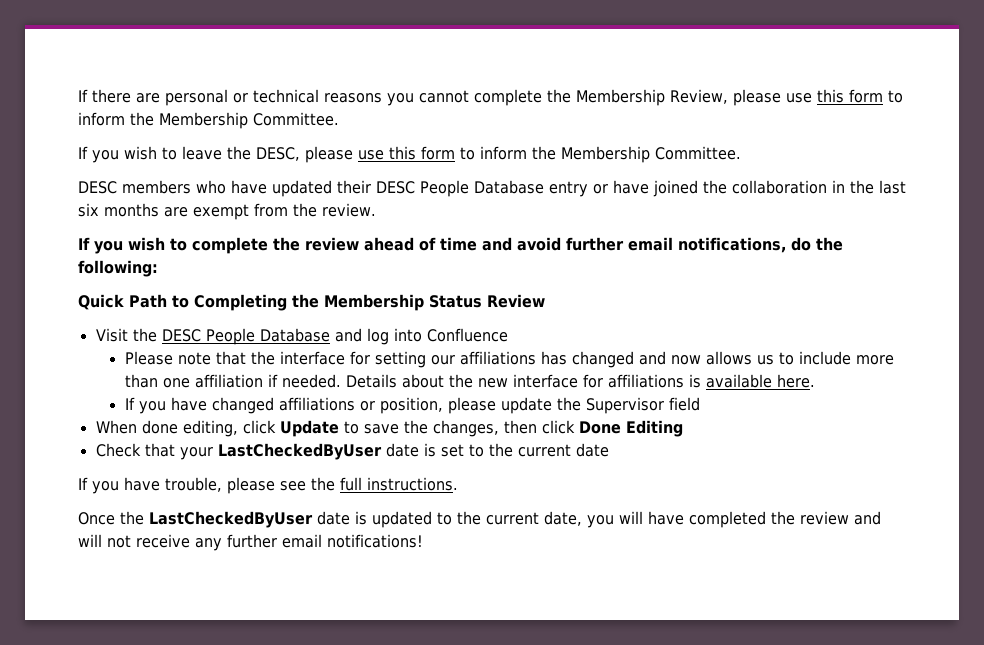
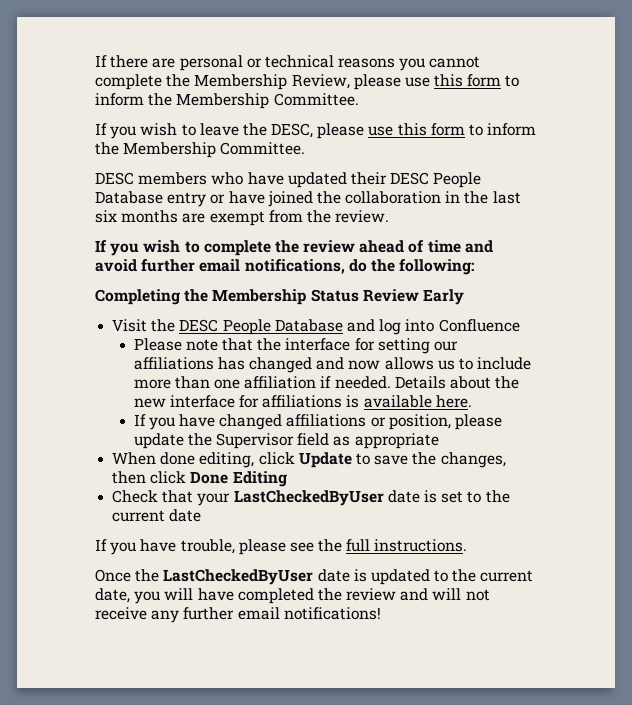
[78,294,189,310] Quick Path to -> (475, 267) none
(545, 301) none -> [422,289,464,305] Early
(700, 404) none -> [333,433,439,449] as appropriate

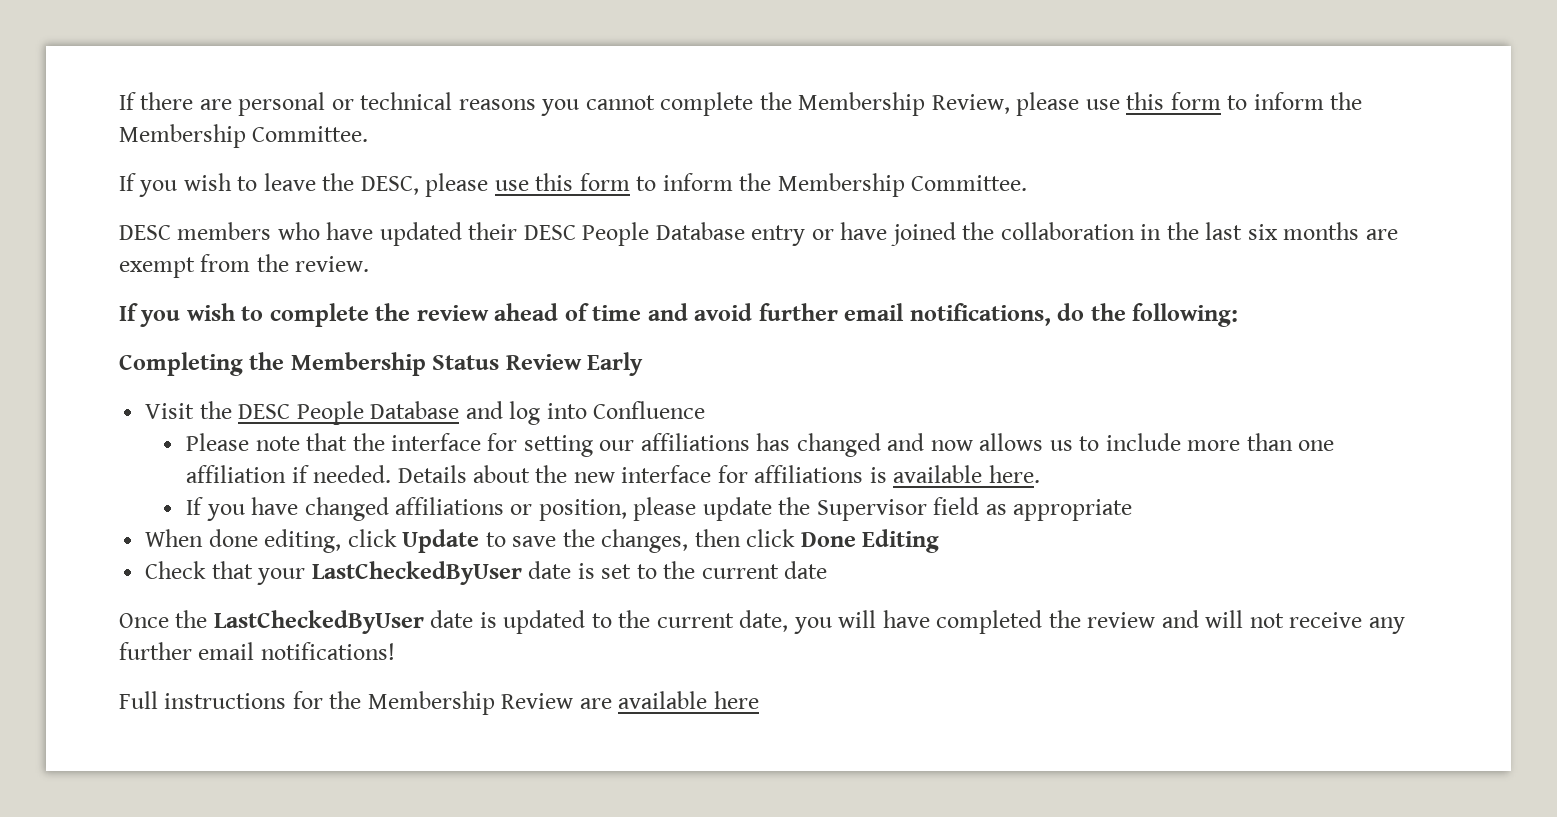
[95,539,468,555] // If you have trouble, please see the full instructions. -> (828, 570) none
(381, 613) none -> [119,691,759,715] // Full instructions for the Membership Review are available here

